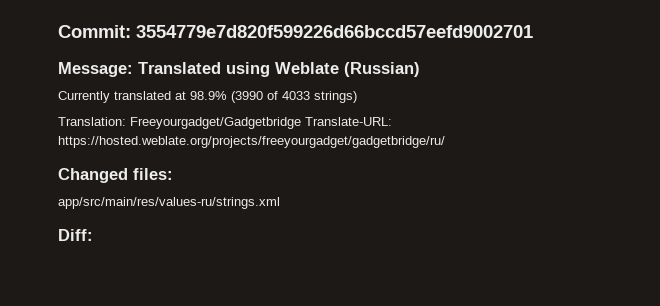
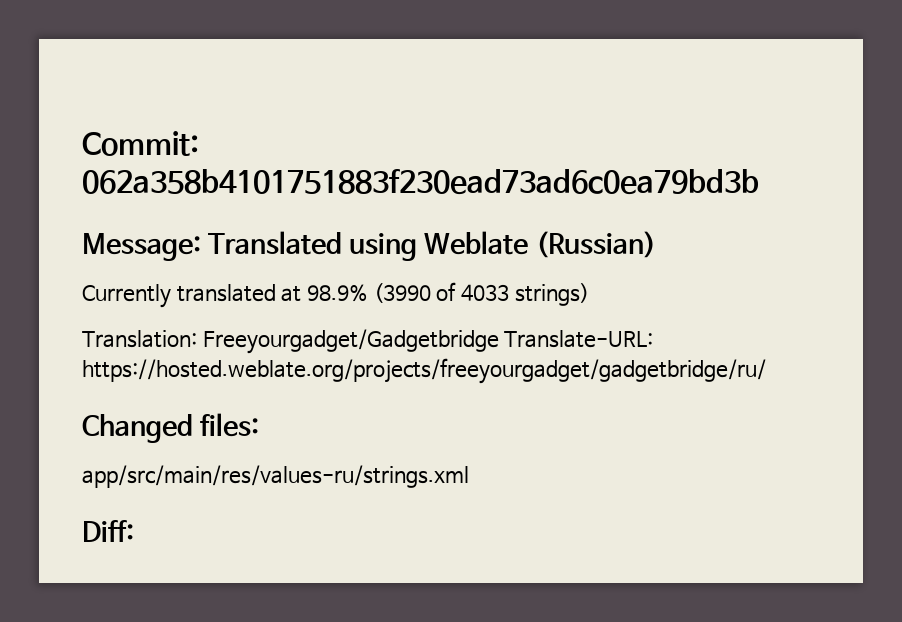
[136,25,533,38] 3554779e7d820f599226d66bccd57eefd9002701 -> [82,169,759,195] 062a358b4101751883f230ead73ad6c0ea79bd3b

